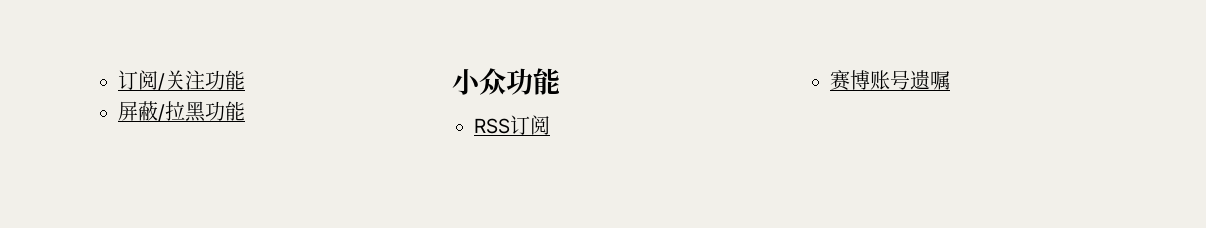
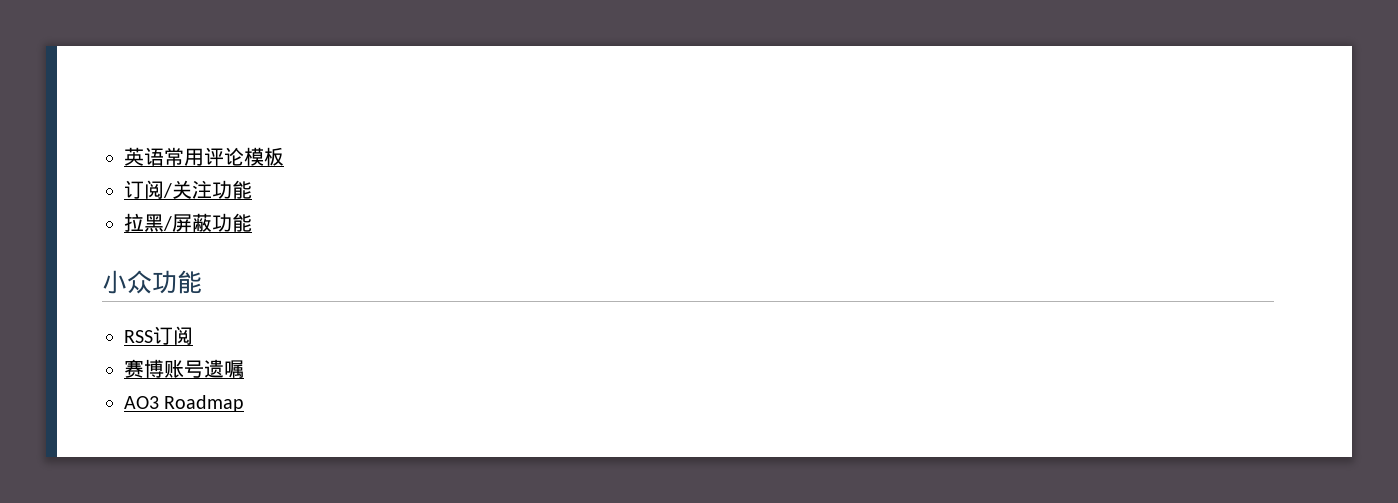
(118, 80) none -> [124,147,284,166] 英语常用评论模板 //
[118,101,206,122] 屏蔽/拉黑 -> [124,213,212,232] 拉黑/屏蔽
(950, 80) none -> [124,395,245,412] // AO3 Roadmap

